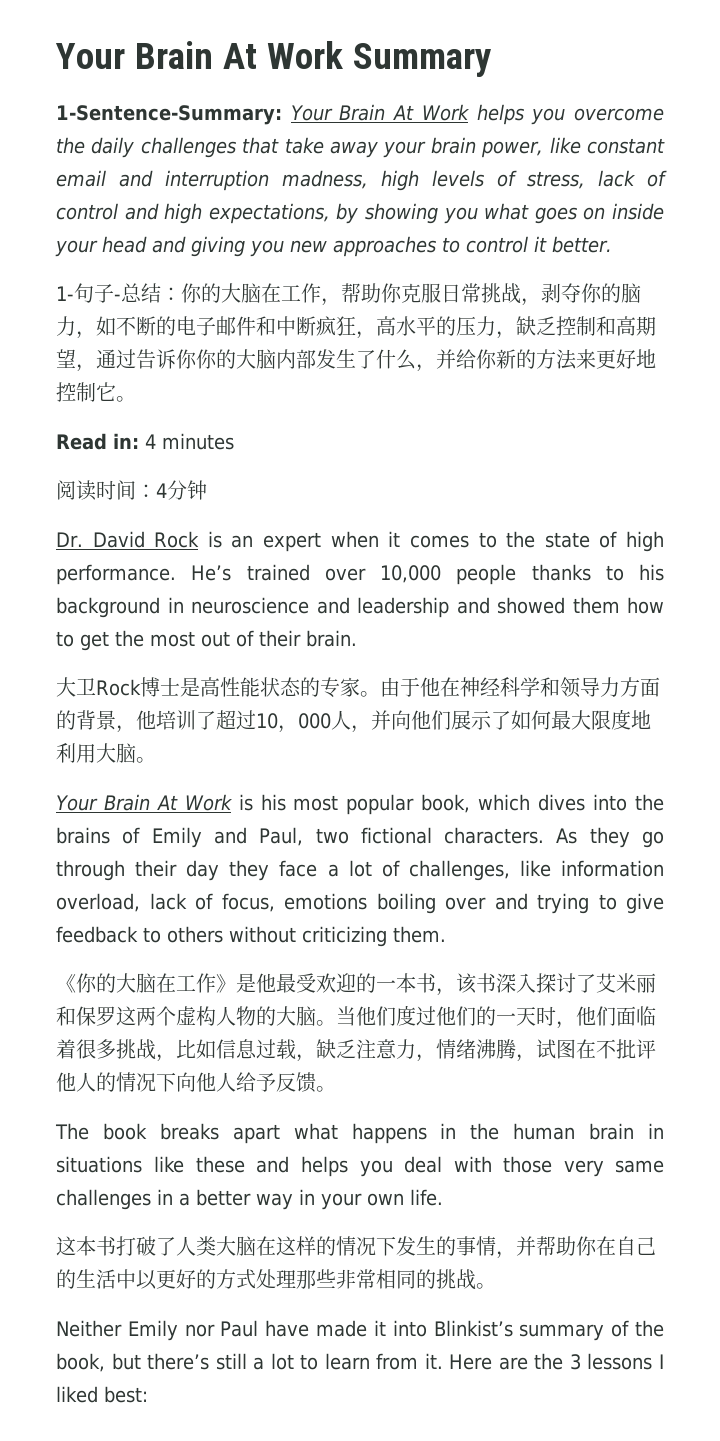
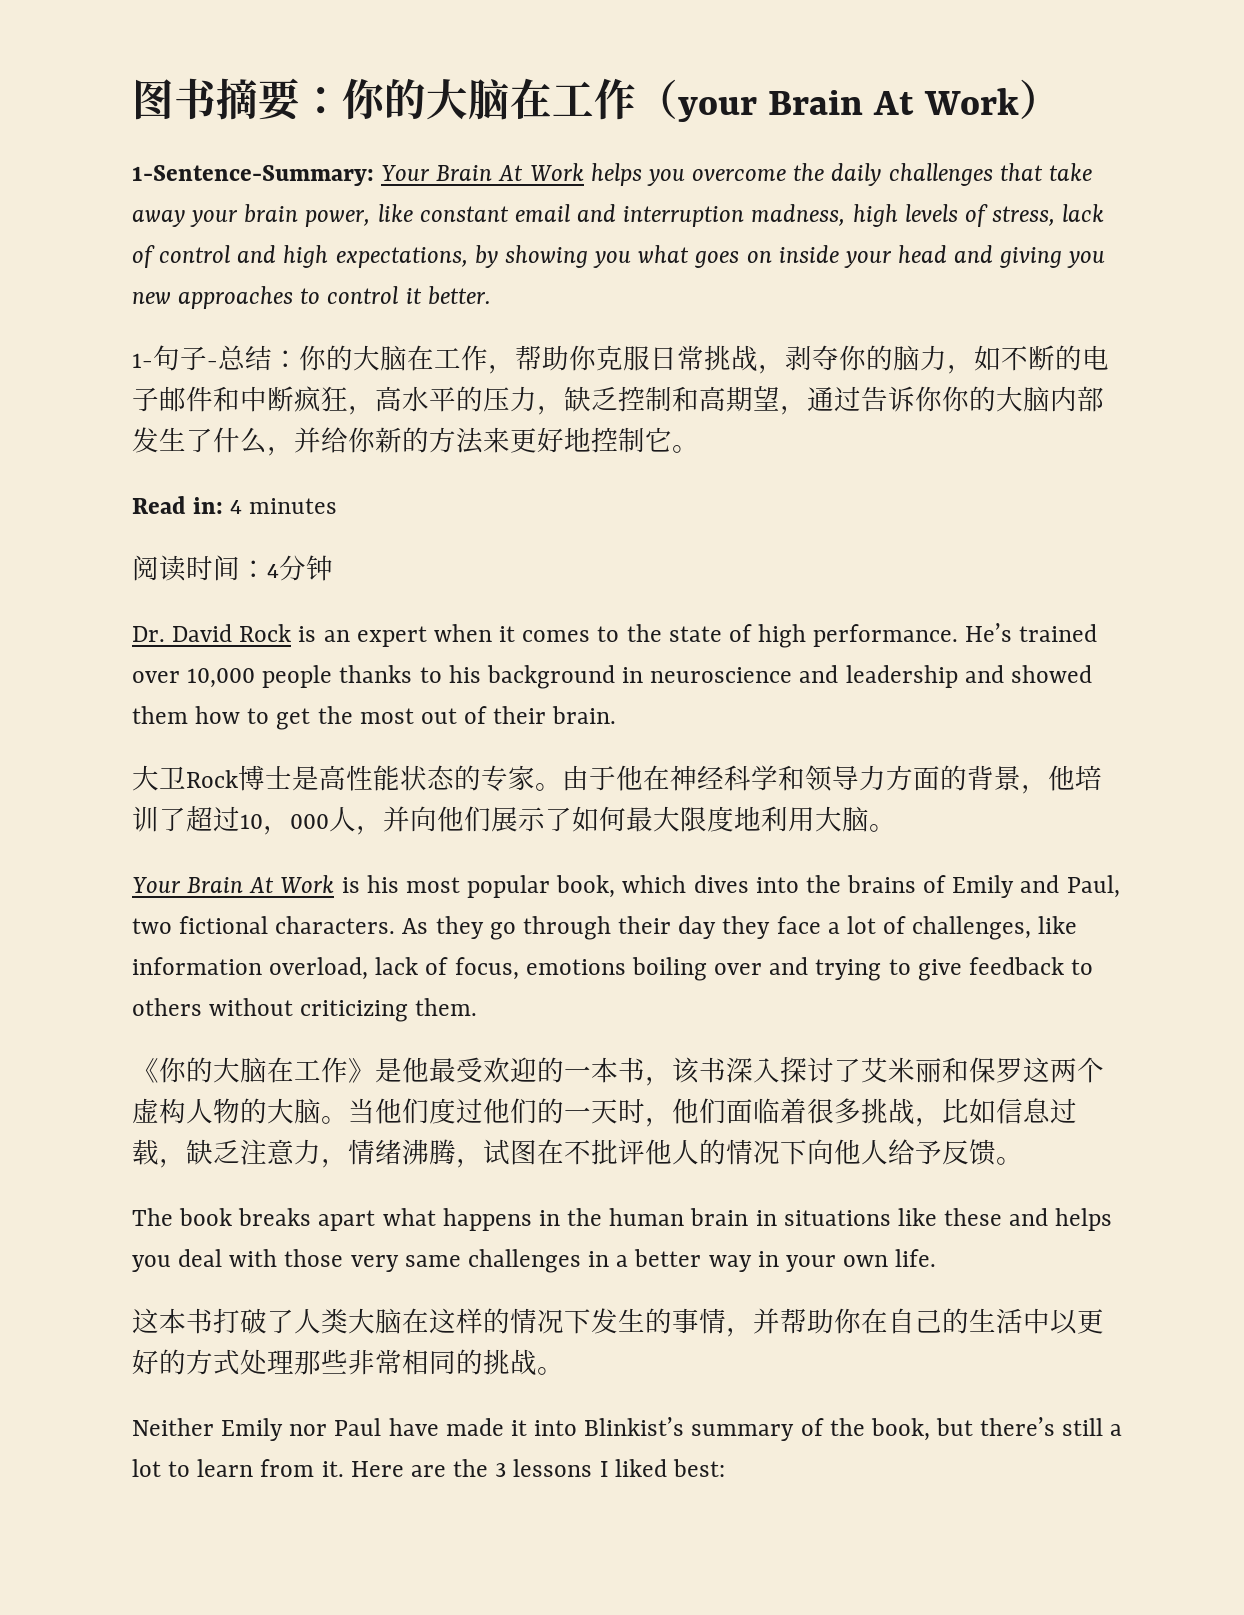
[55,41,492,77] Your Brain At Work Summary -> [132,78,1061,122] 图书摘要：你的大脑在工作（your Brain At Work）

